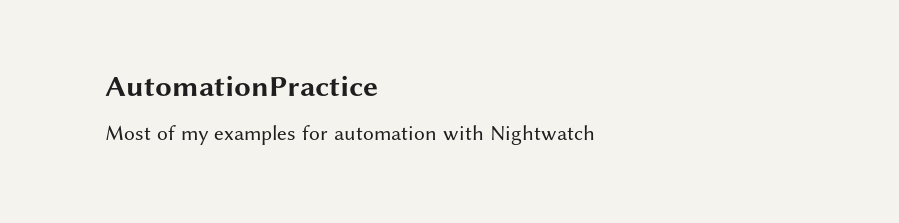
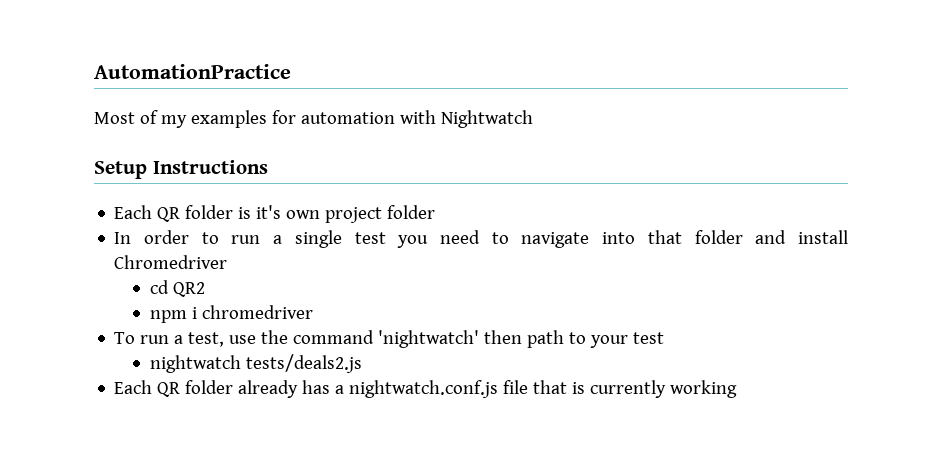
(595, 135) none -> [94,160,268,179] [114,205,436,223] [114,230,848,248] [114,255,228,269] [149,280,205,297] [149,305,313,323] [114,330,665,348] [149,354,362,373] [114,380,738,398] // Setup Instructions // Each QR folder is it's own project folder // In order to run a single test you need to navigate into that folder and install Chromedriver // cd QR2 // npm i chromedriver // To run a test, use the command 'nightwatch' then path to your test // nightwatch tests/deals2.js // Each QR folder already has a nightwatch.conf.js file that is currently working

